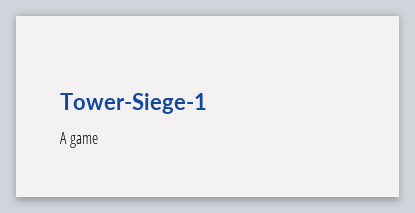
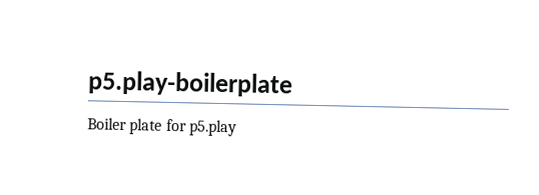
[60,93,207,114] [60,132,99,148] Tower-Siege-1 // A game -> [88,70,293,98] [87,117,237,137] p5.play-boilerplate // Boiler plate for p5.play

